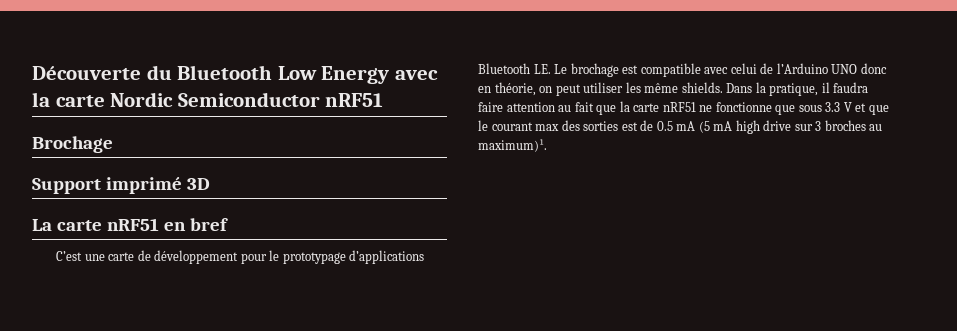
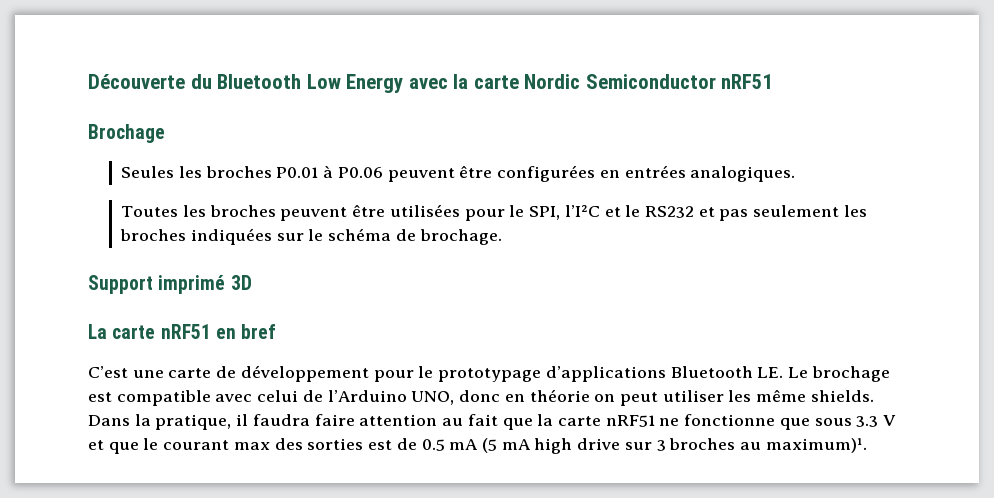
(113, 144) none -> [121,165,796,182] [121,204,867,221] [120,228,502,245] // Seules les broches P0.01 à P0.06 peuvent être configurées en entrées analogiques. // Toutes les broches peuvent être utilisées pour le SPI, l’I²C et le RS232 et pas seulement les broches indiquées sur le schéma de brochage.
[831,64,858,74] UNO -> [411,391,455,405] UNO,
[494,82,536,96] théorie, -> [529,389,590,402] théorie

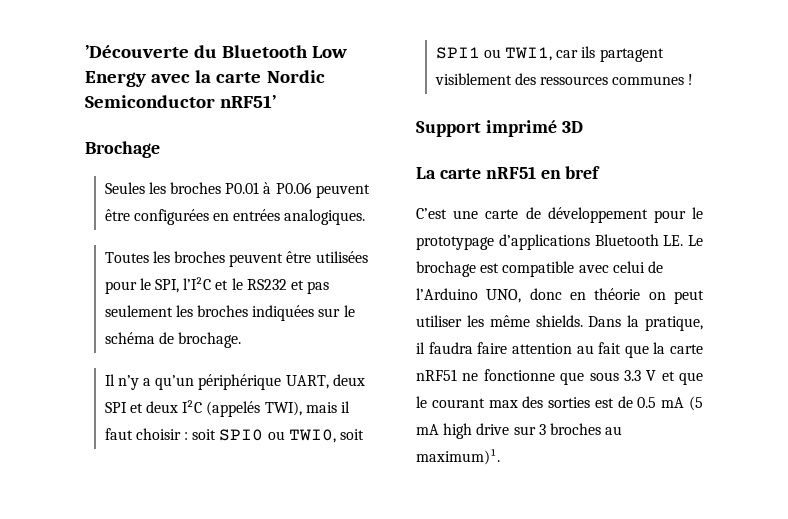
[88,74,185,89] Découverte -> [85,45,189,58] ’Découverte
[721,74,773,89] nRF51 -> [220,95,277,108] nRF51’
(502, 237) none -> [104,374,365,390] [104,400,350,417] [104,428,364,443] [435,46,664,62] [434,73,694,85] // Il n’y a qu’un périphérique UART, deux SPI et deux I²C (appelés TWI), mais il faut choisir : soit SPI0 ou TWI0, soit SPI1 ou TWI1, car ils partagent visiblement des ressources communes !

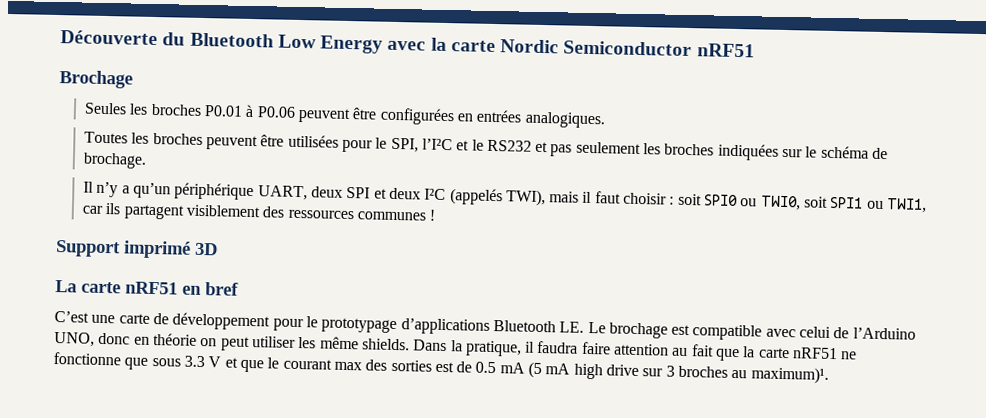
[85,45,189,58] ’Découverte -> [60,30,158,46] Découverte
[220,95,277,108] nRF51’ -> [696,43,755,58] nRF51

